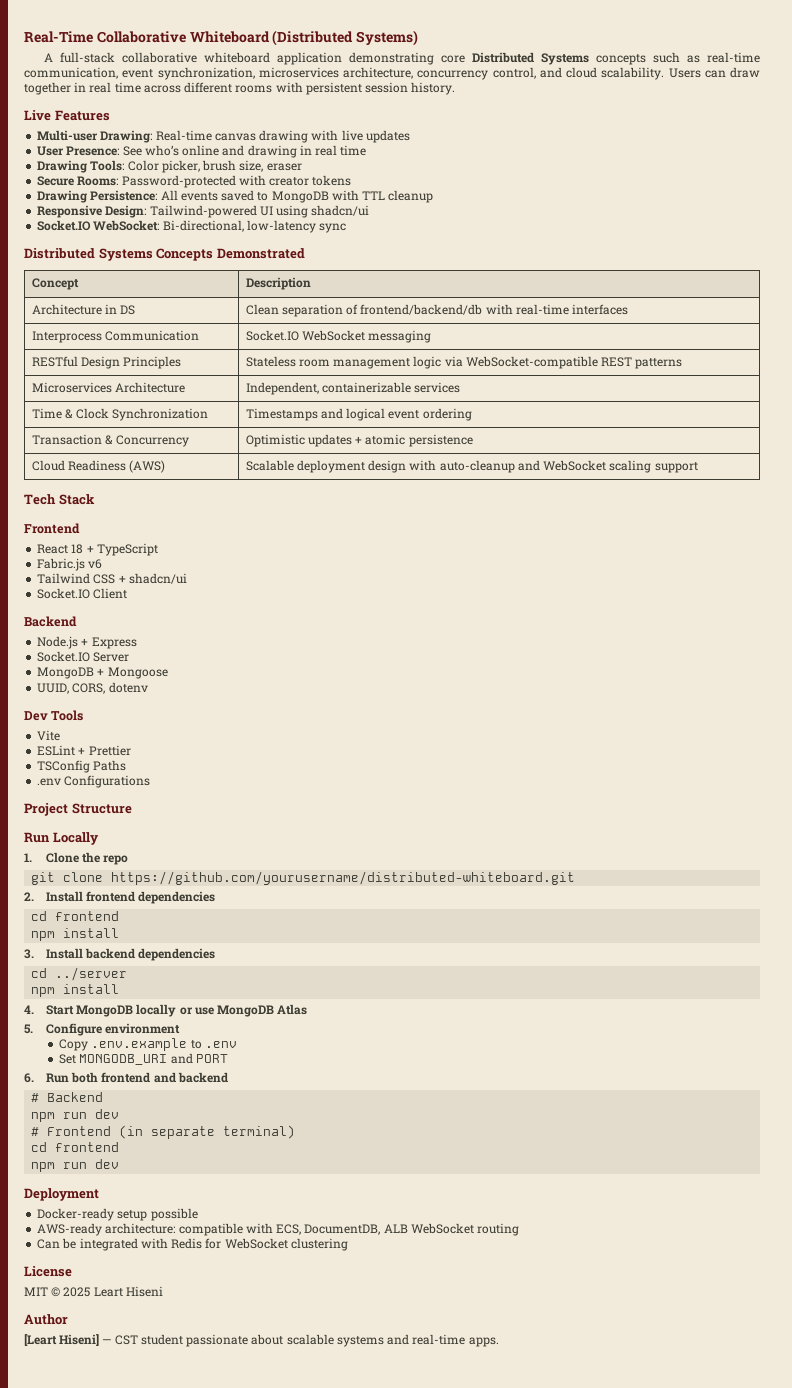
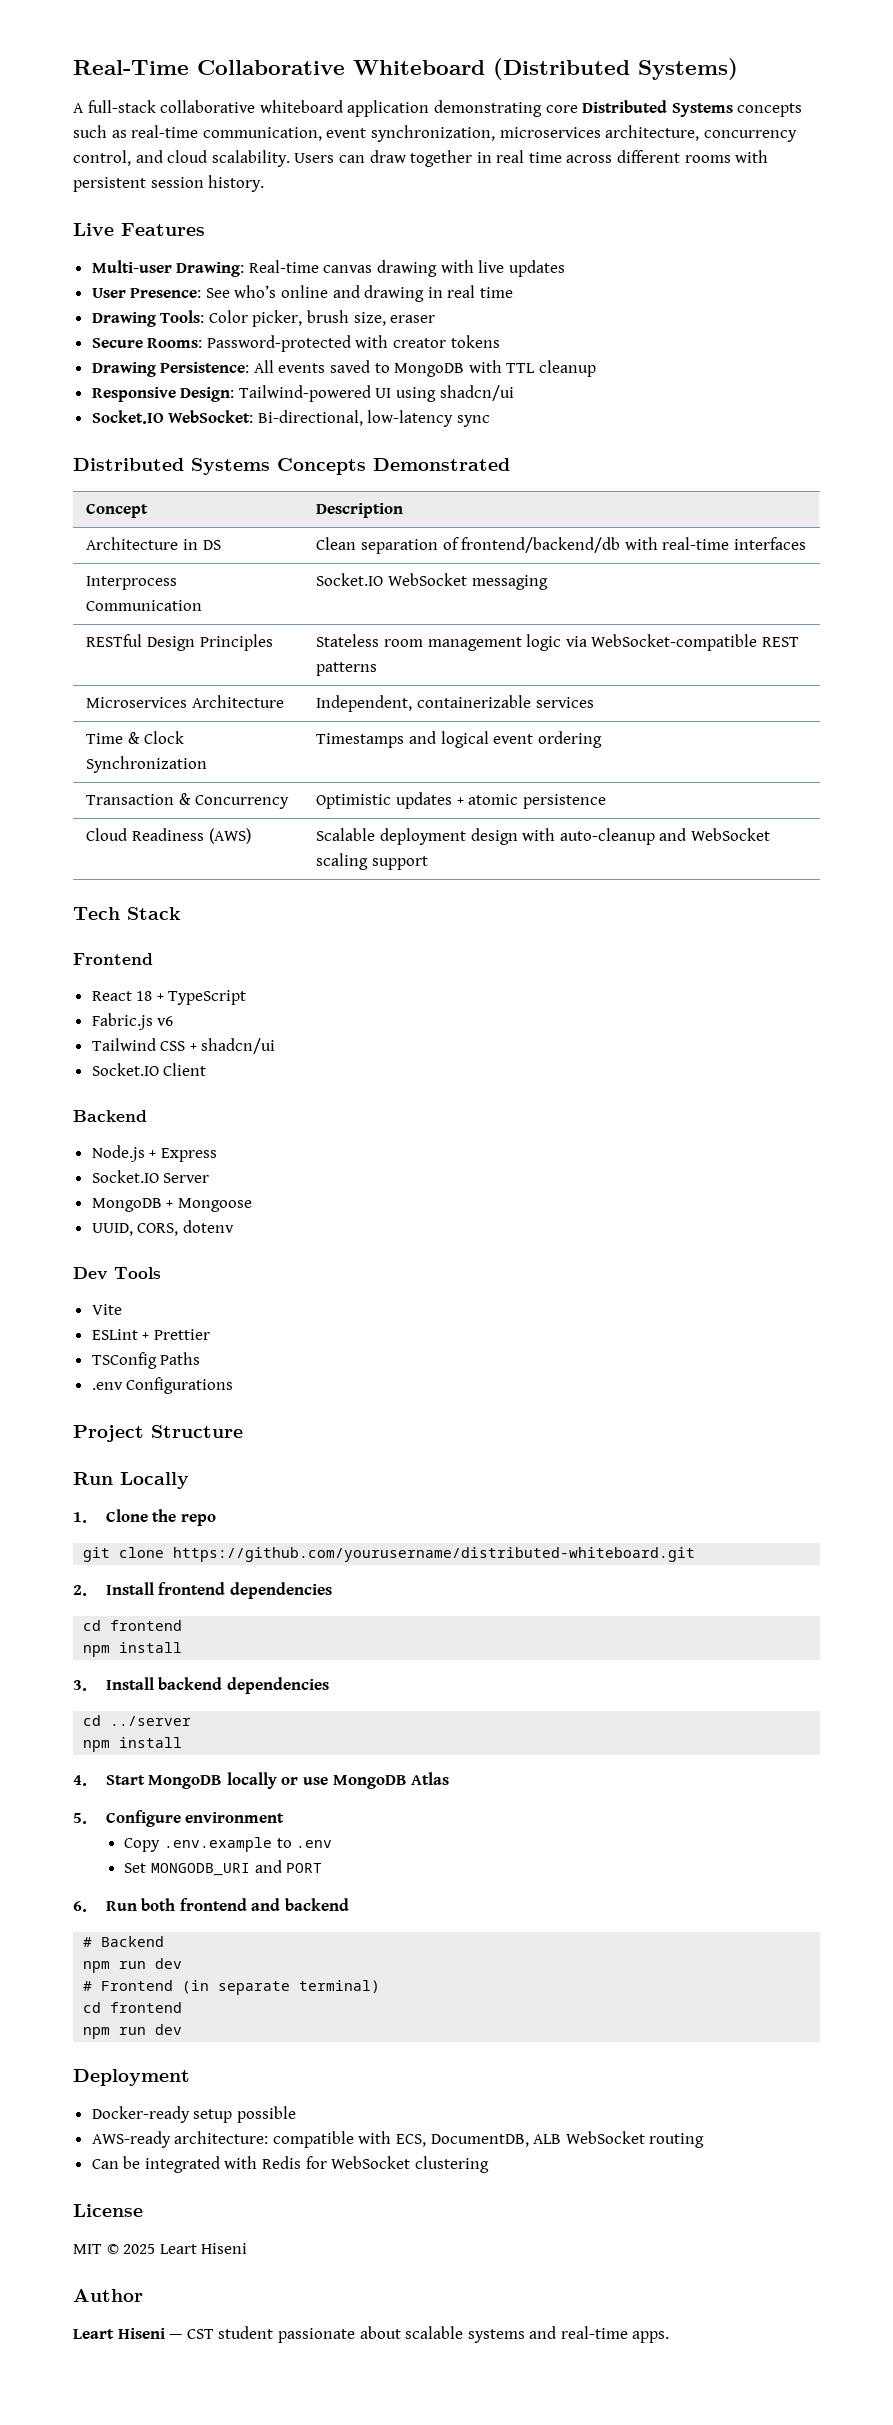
[24,1334,100,1346] [Leart Hiseni] -> [73,2328,165,2339] Leart Hiseni

